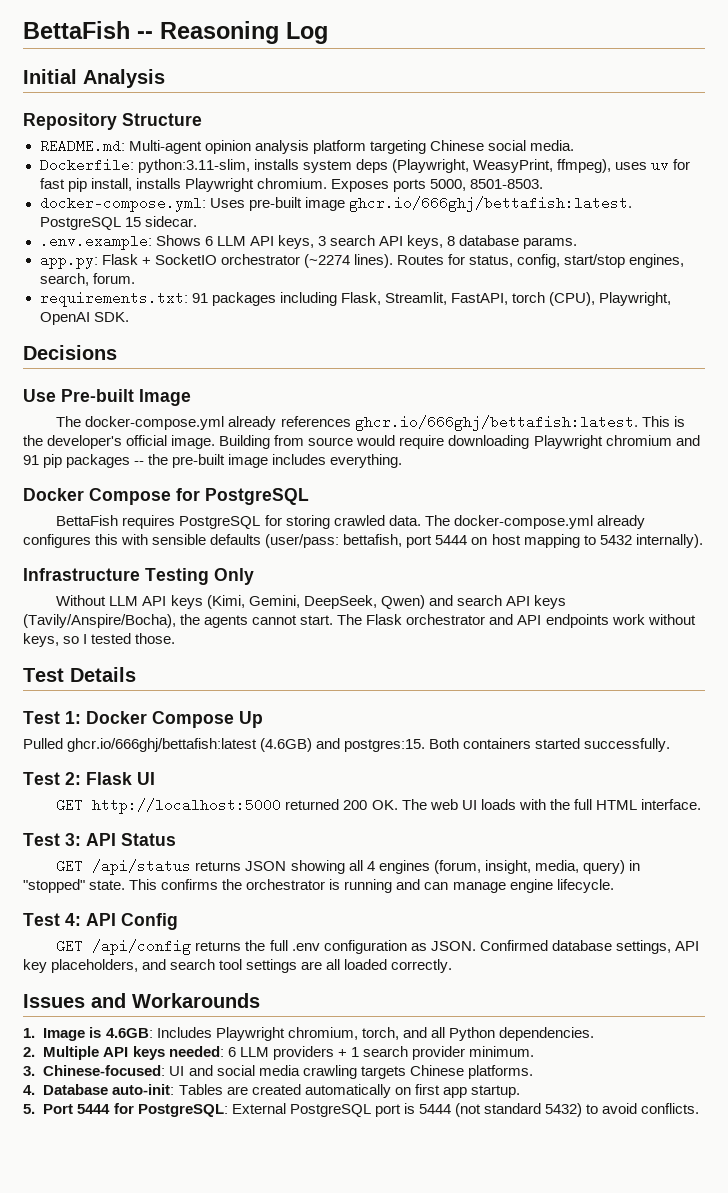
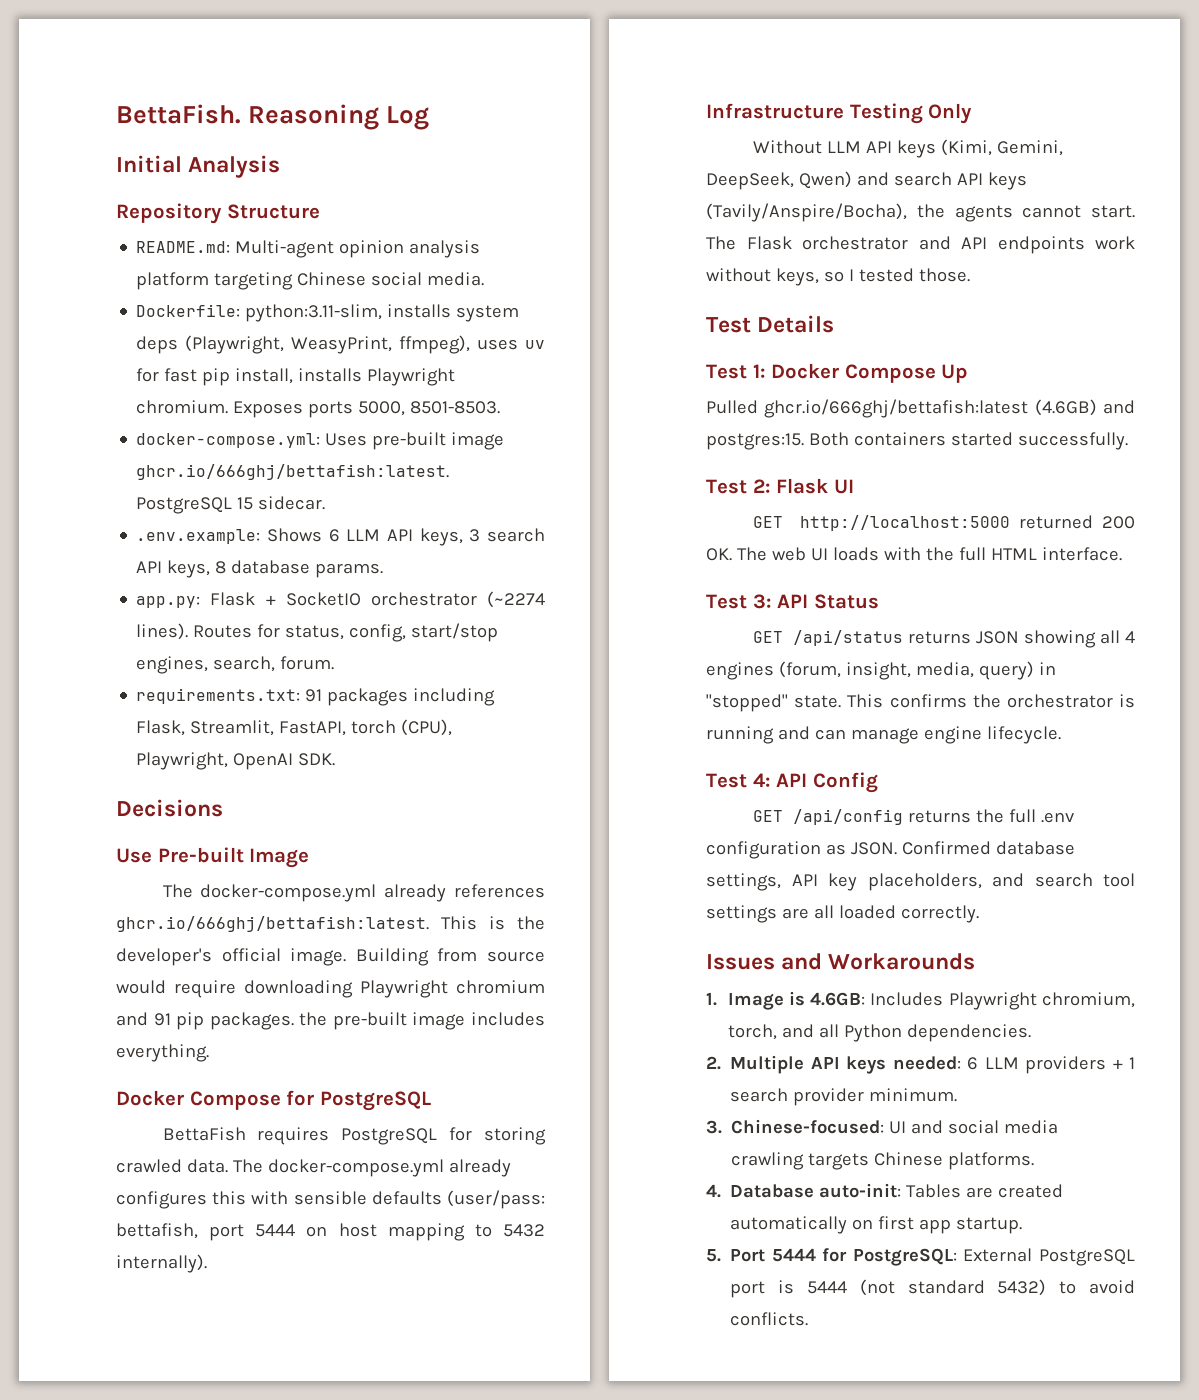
[23,21,153,39] BettaFish -- -> [116,104,241,124] BettaFish.
[66,454,145,468] packages -- -> [209,1012,294,1030] packages.

